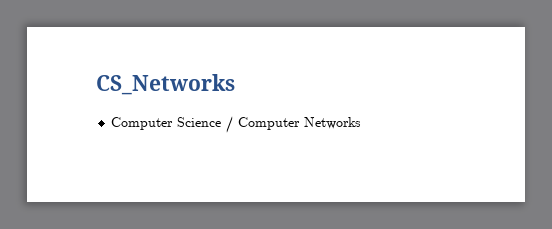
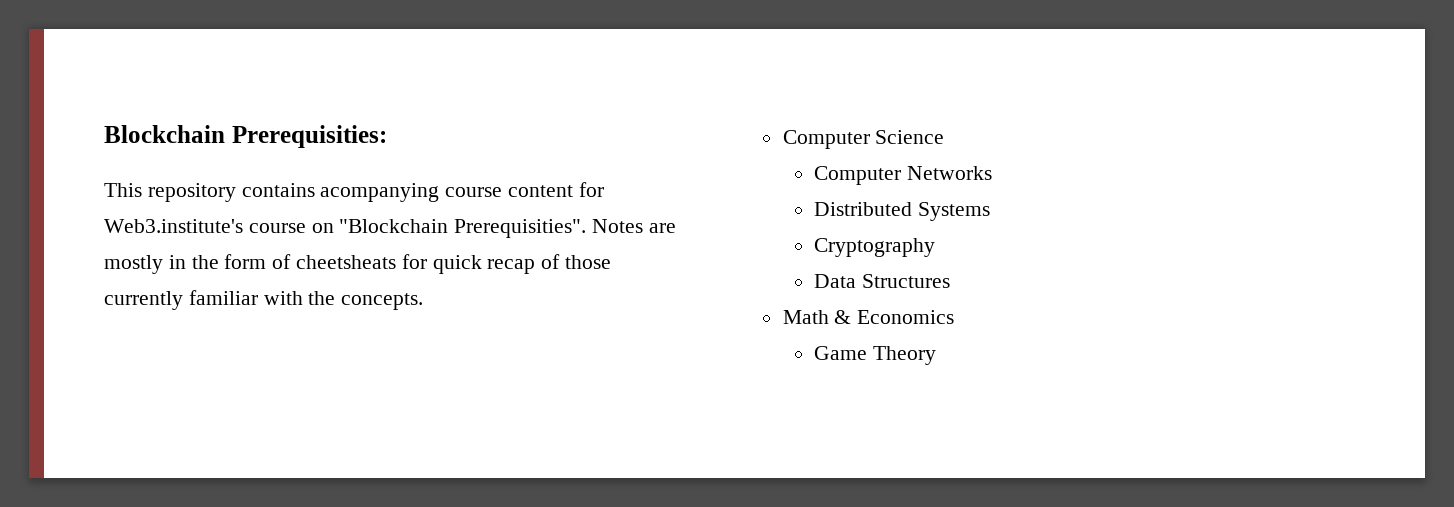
[96,74,235,95] CS_Networks -> [104,125,387,148] [104,182,604,202] [104,219,676,238] [104,254,612,274] [104,290,424,310] Blockchain Prerequisities: // This repository contains acompanying course content for Web3.institute's course on "Blockchain Prerequisities". Notes are mostly in the form of cheetsheats for quick recap of those currently familiar with the concepts.
[226,116,234,133] / -> (945, 137) //
(362, 123) none -> [814,202,991,221] [814,238,936,257] [814,274,951,288] [782,310,955,324] [814,346,937,365] // Distributed Systems // Cryptography // Data Structures // Math & Economics // Game Theory

